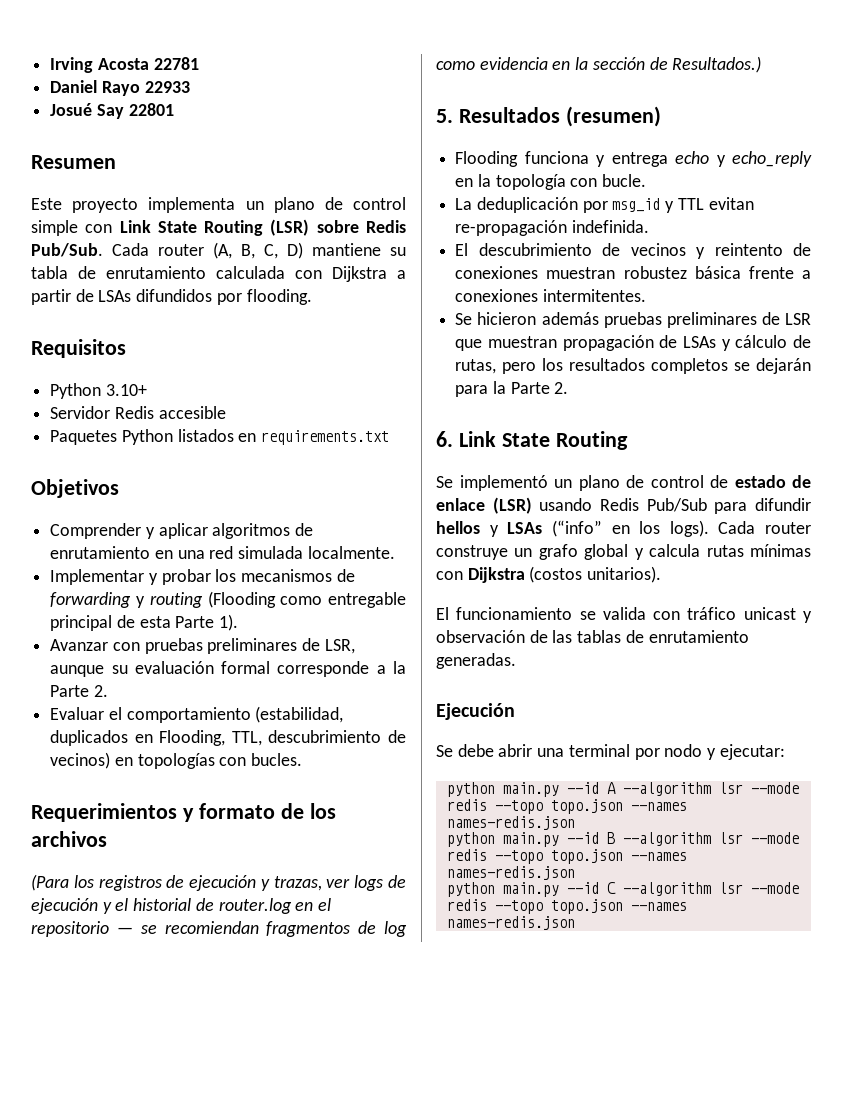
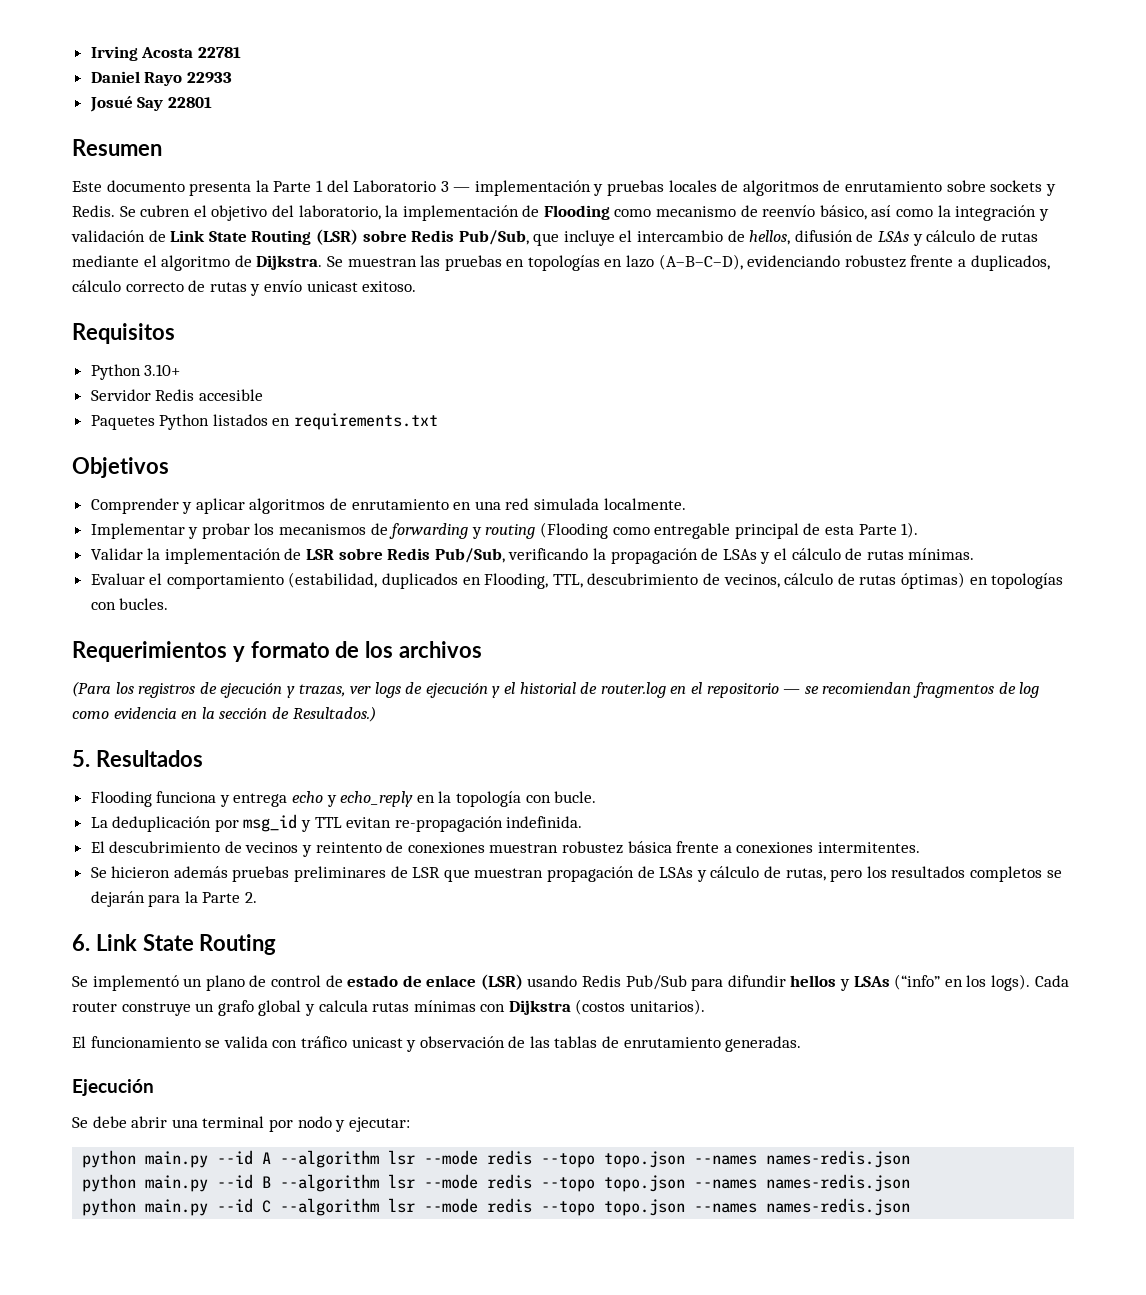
[72,197,406,213] [31,220,113,236] proyecto implementa un plano de control simple con -> [106,180,1056,196] [72,205,1049,221] [71,230,166,242] documento presenta la Parte 1 del Laboratorio 3 — implementación y pruebas locales de algoritmos de enrutamiento sobre sockets y Redis. Se cubren el objetivo del laboratorio, la implementación de Flooding como mecanismo de reenvío básico, así como la integración y validación de
[31,242,406,259] [31,266,406,282] [31,289,312,305] Pub/Sub. Cada router (A, B, C, D) mantiene su tabla de enrutamiento calculada con Dijkstra a partir de LSAs difundidos por flooding. -> [458,230,1039,246] [72,254,1050,271] [72,280,417,296] Pub/Sub, que incluye el intercambio de hellos, difusión de LSAs y cálculo de rutas mediante el algoritmo de Dijkstra. Se muestran las pruebas en topologías en lazo (A–B–C–D), evidenciando robustez frente a duplicados, cálculo correcto de rutas y envío unicast exitoso.
[50,638,355,654] [50,661,406,677] [50,685,108,697] Avanzar con pruebas preliminares de LSR, aunque su evaluación formal corresponde a la Parte 2. -> [90,548,975,564] Validar la implementación de LSR sobre Redis Pub/Sub, verificando la propagación de LSAs y el cálculo de rutas mínimas.
[50,752,111,769] vecinos) -> [723,572,965,589] vecinos, cálculo de rutas óptimas)
[565,106,661,127] (resumen) -> (203, 758) none

